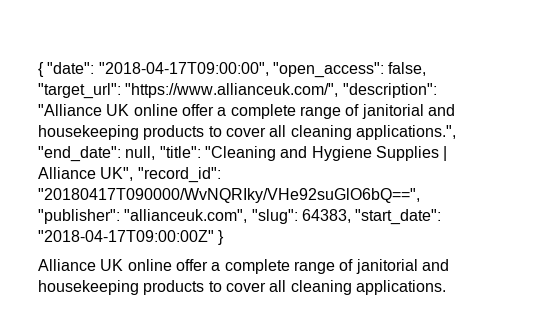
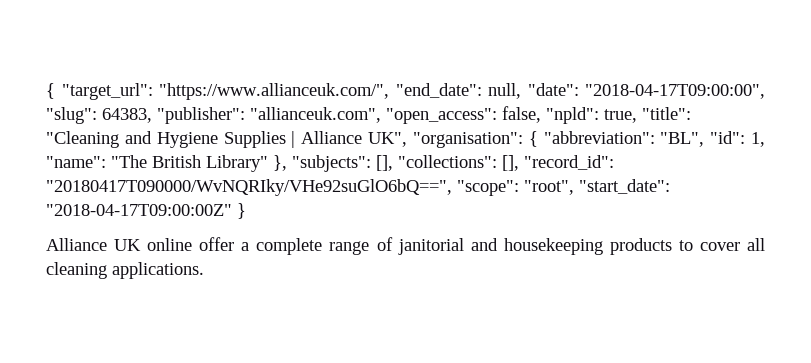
[38,62,427,78] [38,83,437,99] [38,104,455,119] [38,125,456,140] [38,146,156,162] { "date": "2018-04-17T09:00:00", "open_access": false, "target_url": "https://www.allianceuk.com/", "description": "Alliance UK online offer a complete range of janitorial and housekeeping products to cover all cleaning applications.", "end_date": null, -> [46,83,765,100] [46,106,637,124] { "target_url": "https://www.allianceuk.com/", "end_date": null, "date": "2018-04-17T09:00:00", "slug": 64383, "publisher": "allianceuk.com", "open_access": false, "npld": true,
[137,167,221,183] [38,188,420,203] [38,209,351,224] "record_id": "20180417T090000/WvNQRIky/VHe92suGlO6bQ==", "publisher": "allianceuk.com", "slug": 64383, -> [412,131,766,148] [46,155,614,172] [46,179,574,196] "organisation": { "abbreviation": "BL", "id": 1, "name": "The British Library" }, "subjects": [], "collections": [], "record_id": "20180417T090000/WvNQRIky/VHe92suGlO6bQ==", "scope": "root",

